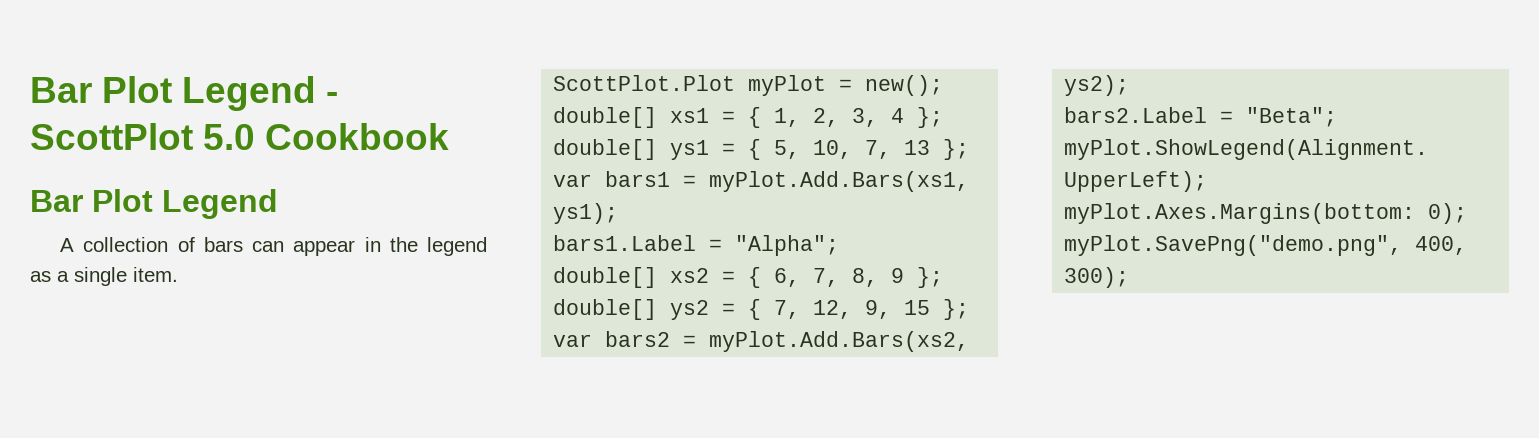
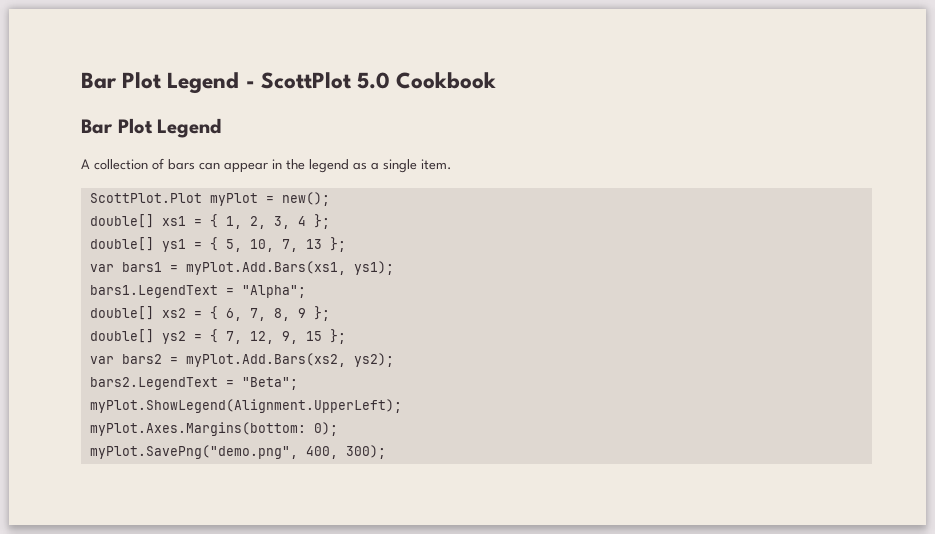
[553,235,697,251] bars1.Label -> [89,285,218,298] bars1.LegendText
[1064,107,1208,123] bars2.Label -> [89,377,218,390] bars2.LegendText

